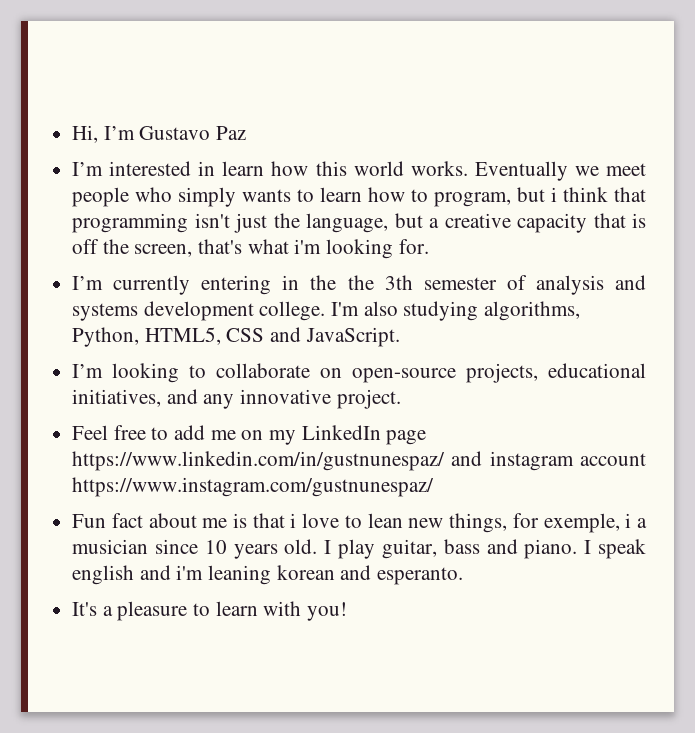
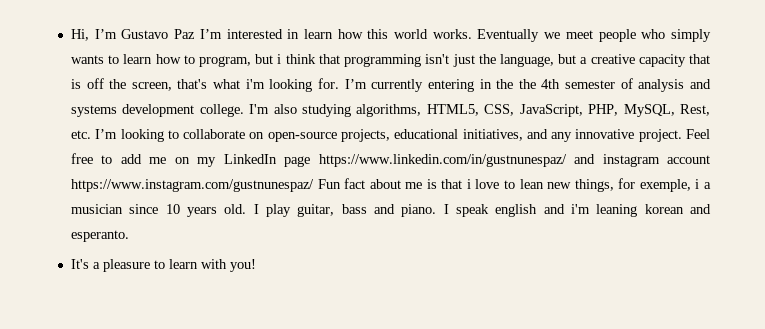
(247, 133) // -> (196, 34) none
(429, 246) // -> (340, 83) none
[384,275,413,290] 3th -> [541,79,561,89] 4th
[72,327,400,347] Python, HTML5, CSS and JavaScript. // -> [426,104,710,117] [70,130,91,139] HTML5, CSS, JavaScript, PHP, MySQL, Rest, etc.
(401, 399) // -> (682, 135) none
(435, 487) // -> (314, 185) none

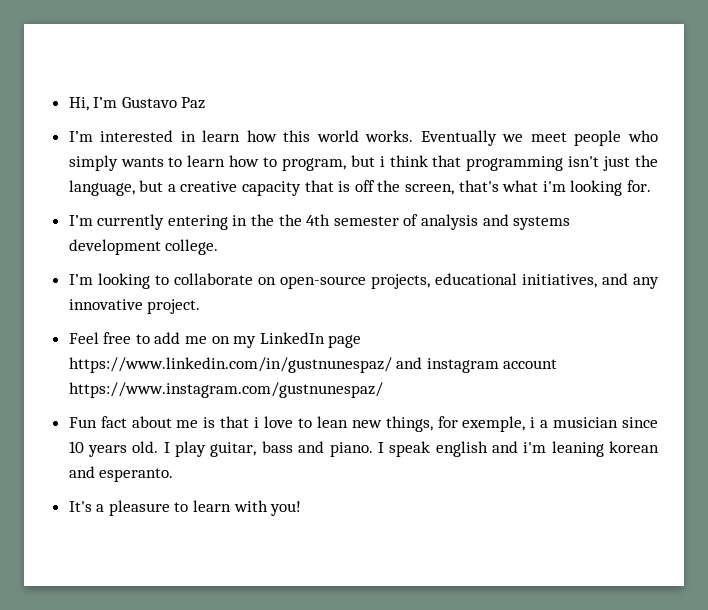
(196, 34) none -> (206, 103) //
(340, 83) none -> (651, 186) //
[249,104,710,117] [70,130,91,139] I'm also studying algorithms, HTML5, CSS, JavaScript, PHP, MySQL, Rest, etc. -> (219, 247) //
(682, 135) none -> (201, 306) //
(314, 185) none -> (383, 390) //

